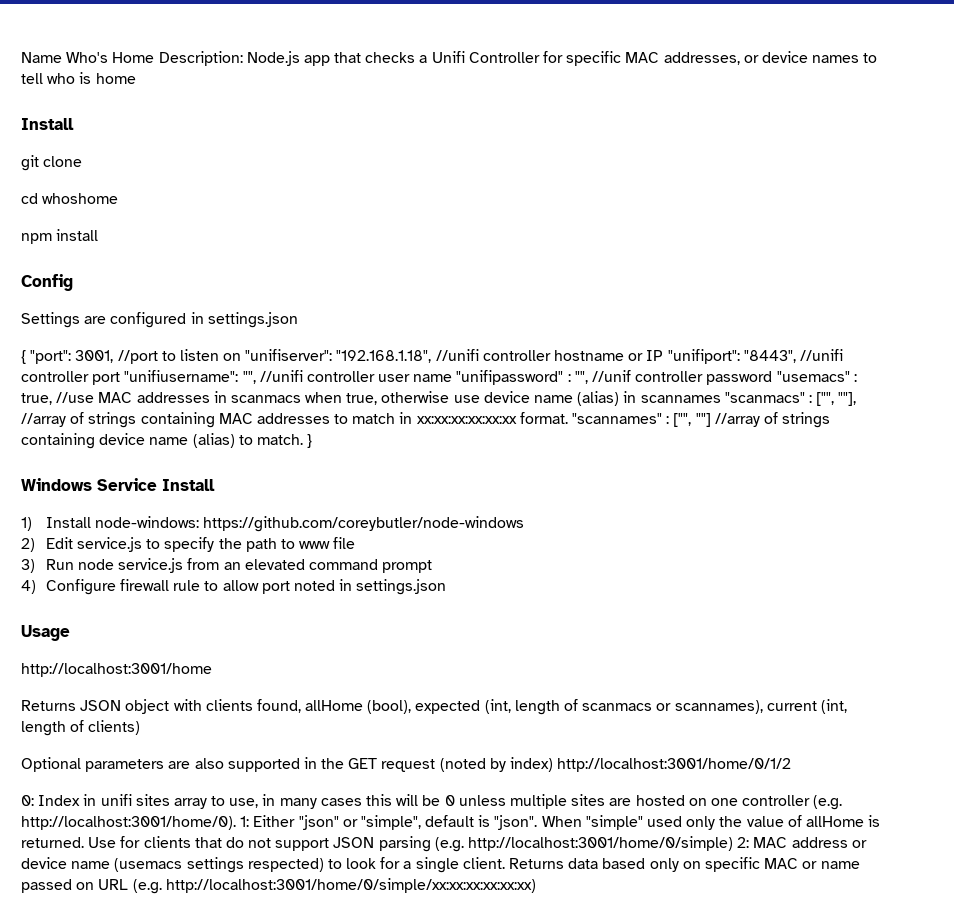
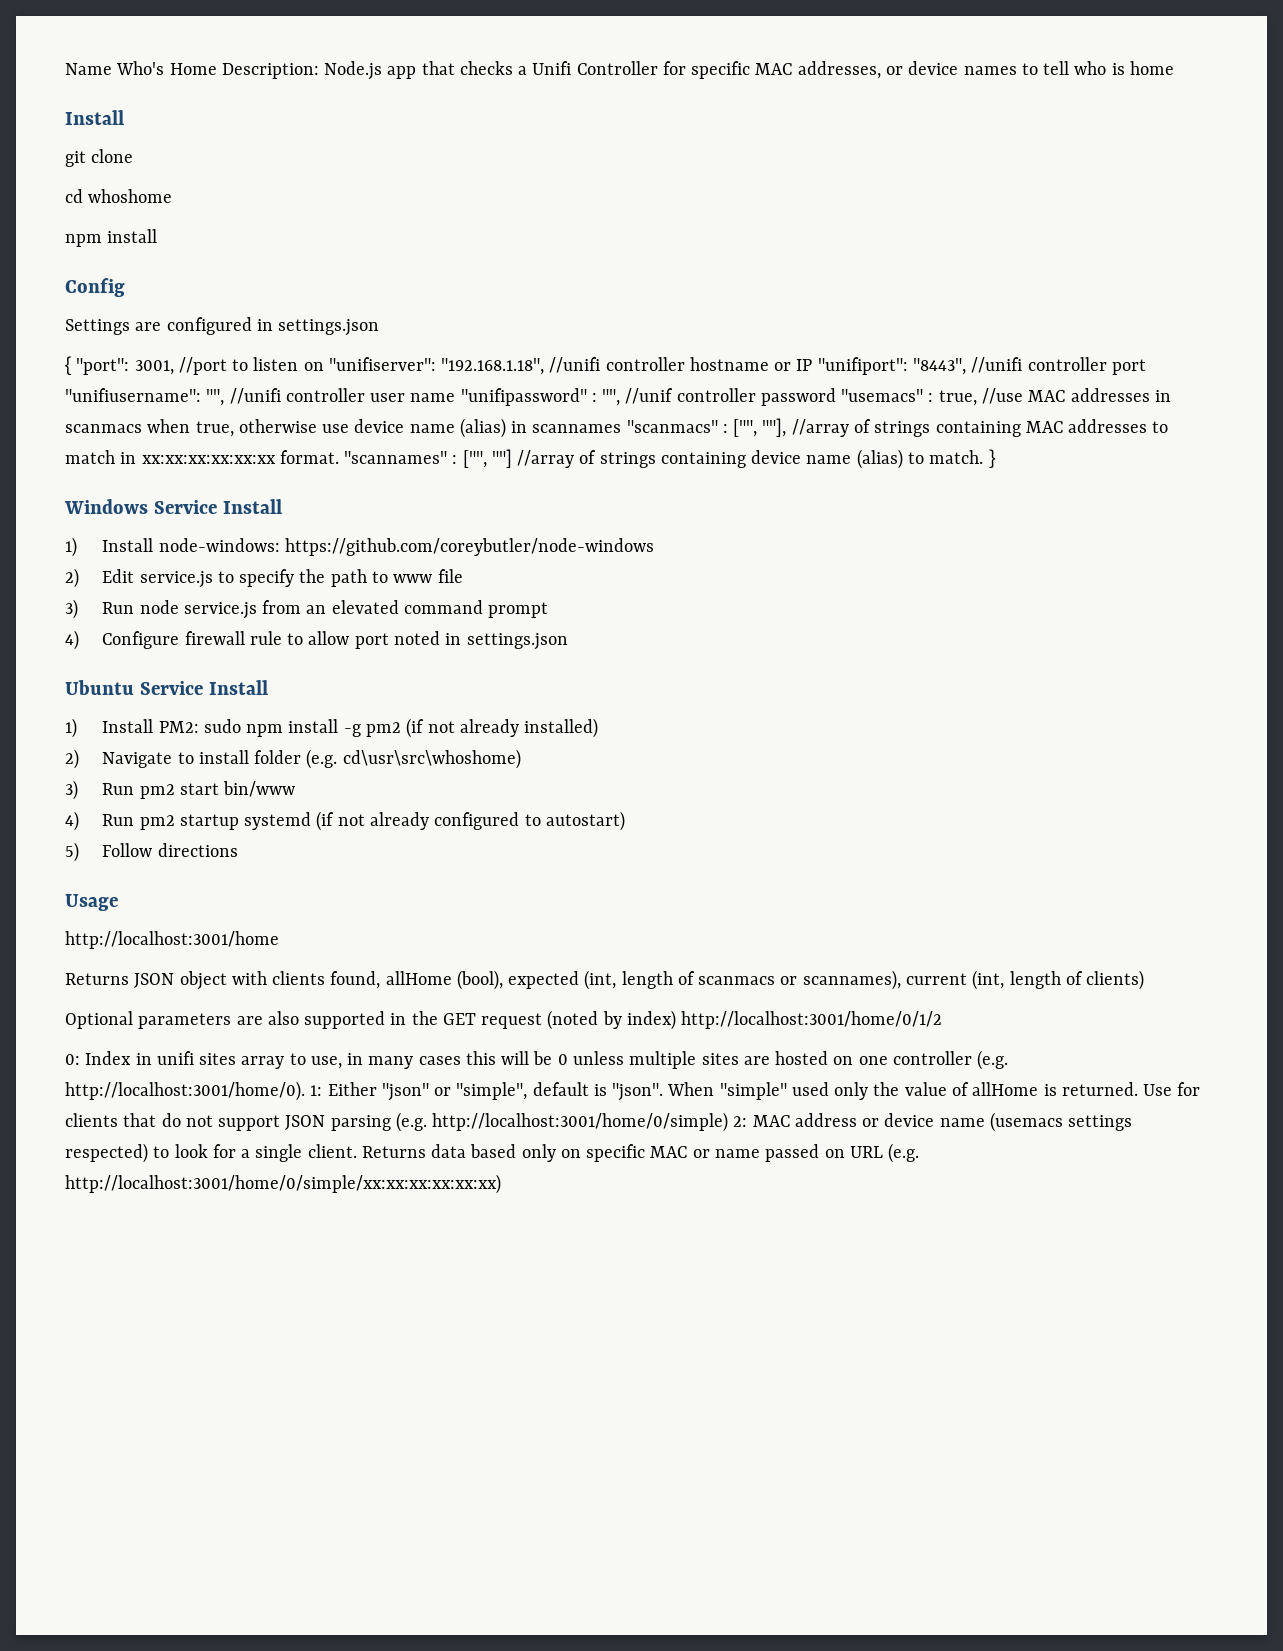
(447, 587) none -> [65,680,268,695] [65,718,599,738] [65,749,521,769] [65,780,296,800] [65,811,625,831] [65,842,238,862] // Ubuntu Service Install // 1) Install PM2: sudo npm install -g pm2 (if not already installed) // 2) Navigate to install folder (e.g. cd\usr\src\whoshome) // 3) Run pm2 start bin/www // 4) Run pm2 startup systemd (if not already configured to autostart) // 5) Follow directions

